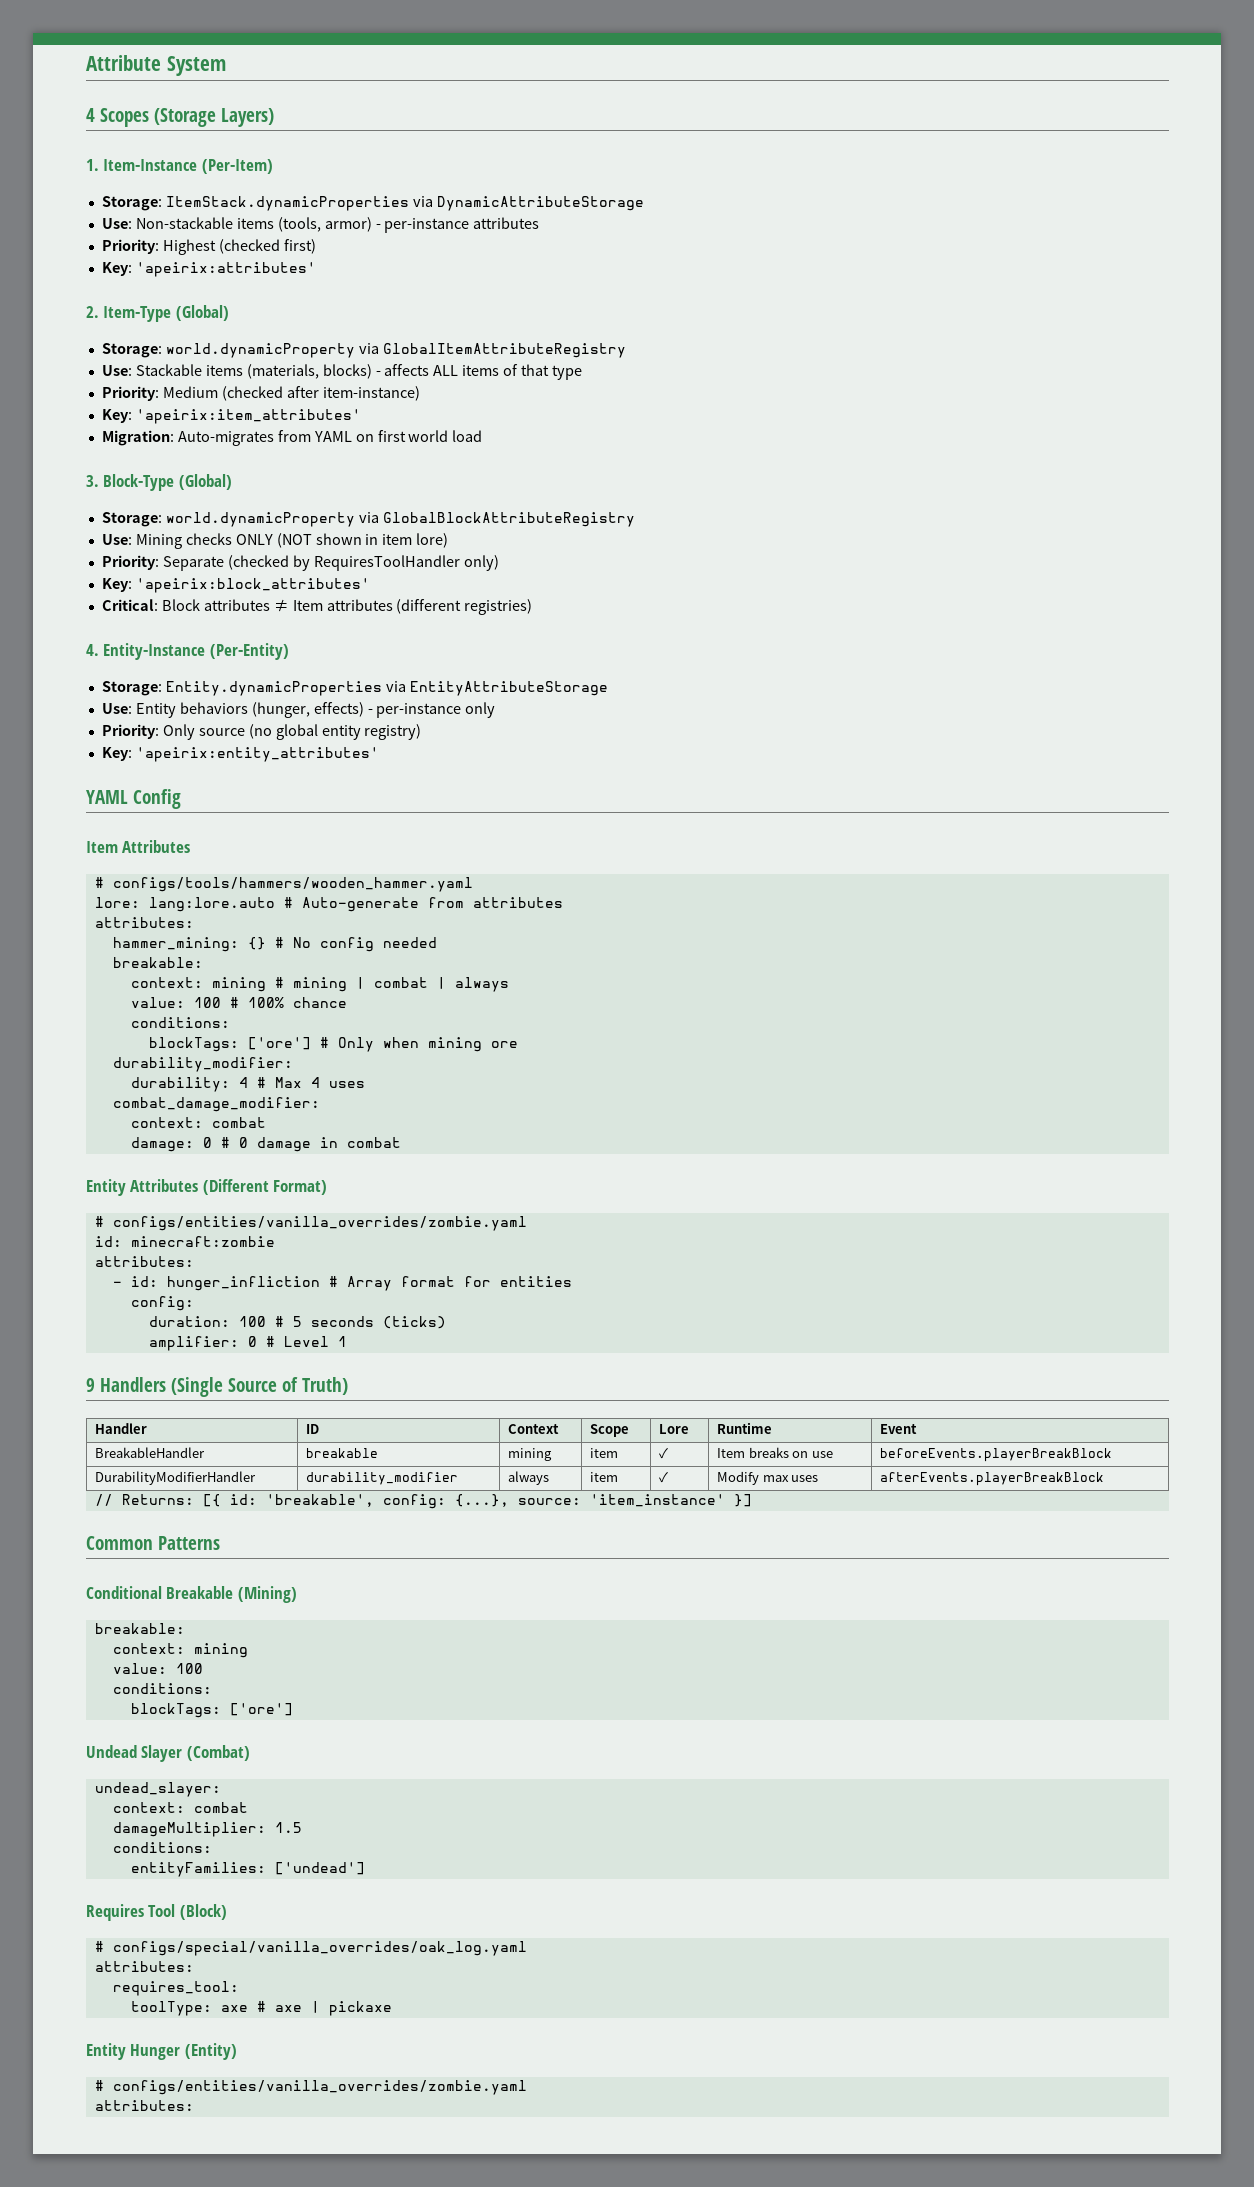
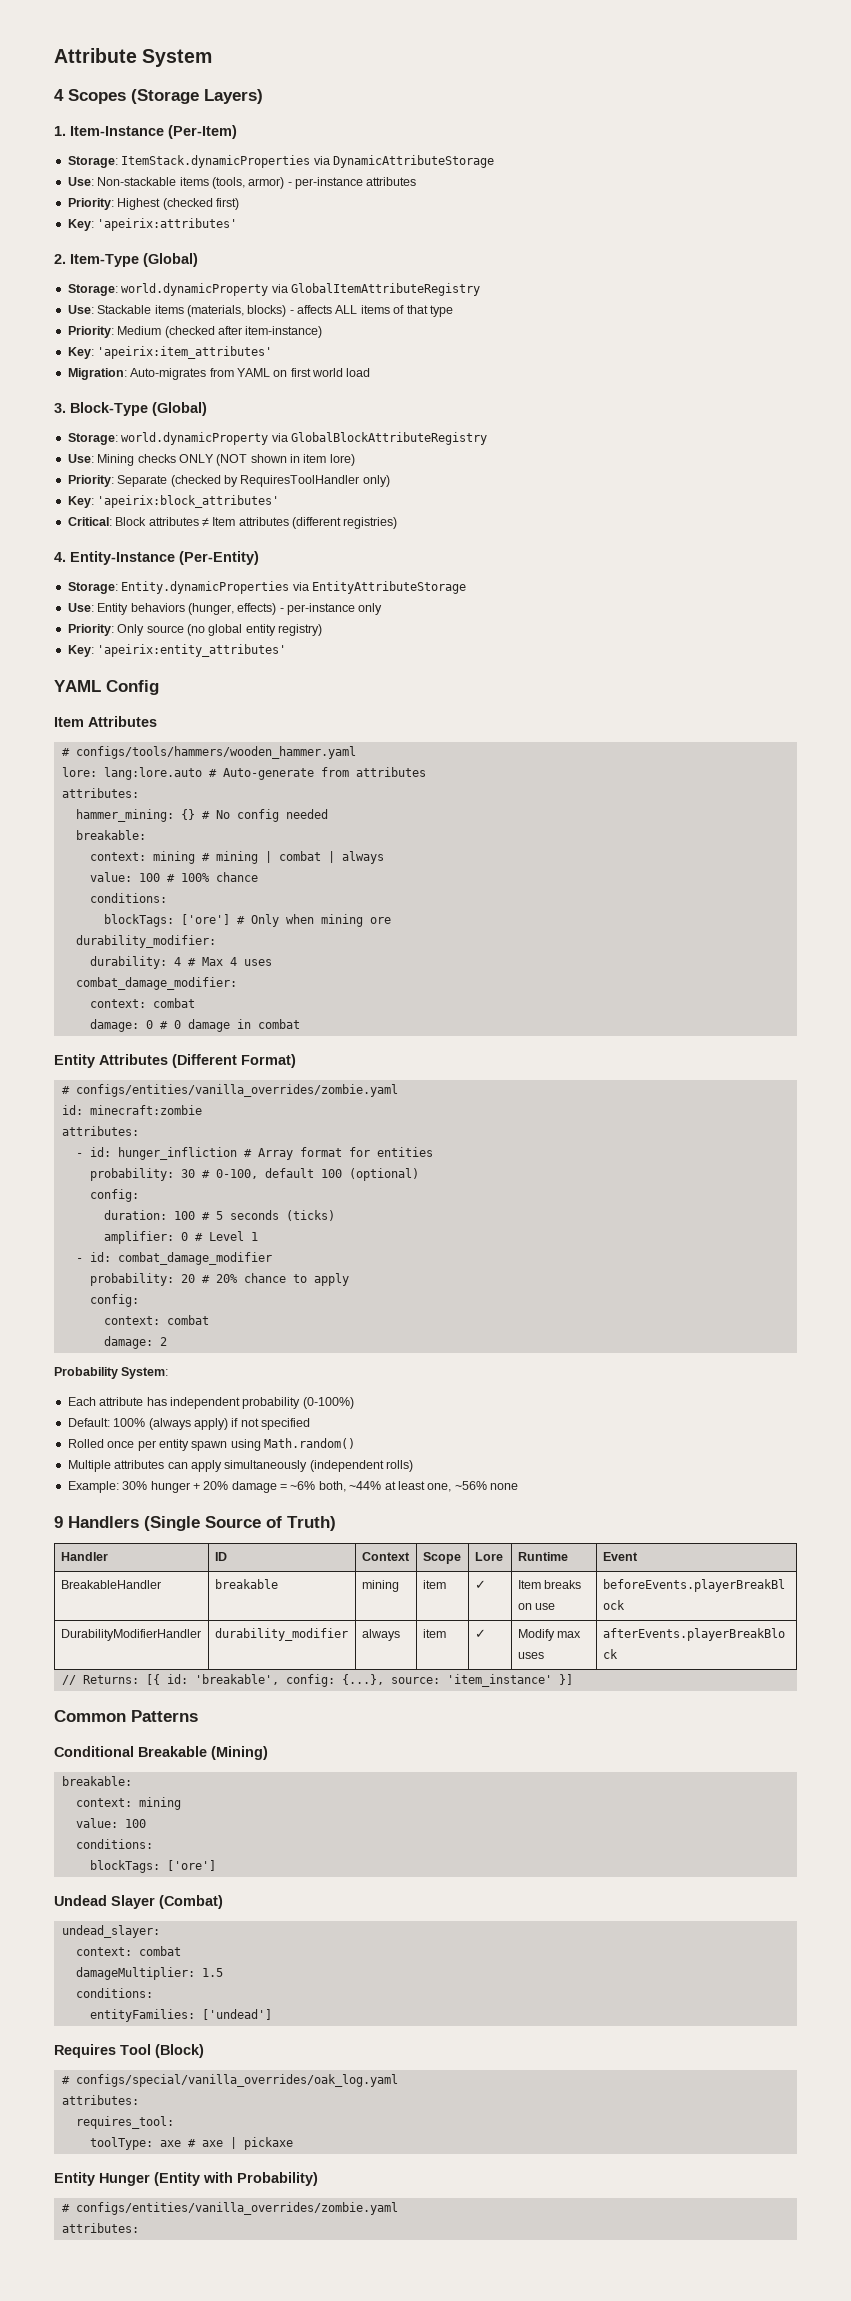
(572, 1281) none -> [89,1168,419,1181] // probability: 30 # 0-100, default 100 (optional)
(347, 1341) none -> [75,1252,272,1265] [89,1273,349,1286] [89,1294,139,1307] [103,1315,209,1325] [103,1336,167,1349] [54,1367,169,1379] [67,1397,354,1409] [67,1418,310,1430] [67,1438,355,1451] [67,1460,413,1472] [67,1481,518,1493] // - id: combat_damage_modifier // probability: 20 # 20% chance to apply // config: // context: combat // damage: 2 // Probability System: // Each attribute has independent probability (0-100%) // Default: 100% (always apply) if not specified // Rolled once per entity spawn using Math.random() // Multiple attributes can apply simultaneously (independent rolls) // Example: 30% hunger + 20% damage = ~6% both, ~44% at least one, ~56% none
[184,2043,237,2060] (Entity) -> [154,2172,318,2186] (Entity with Probability)

